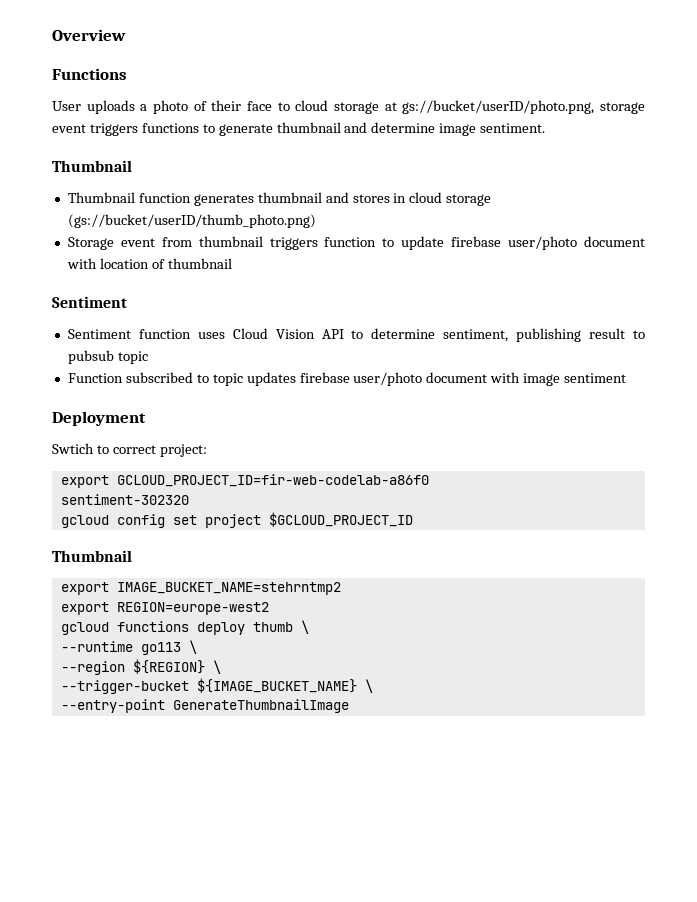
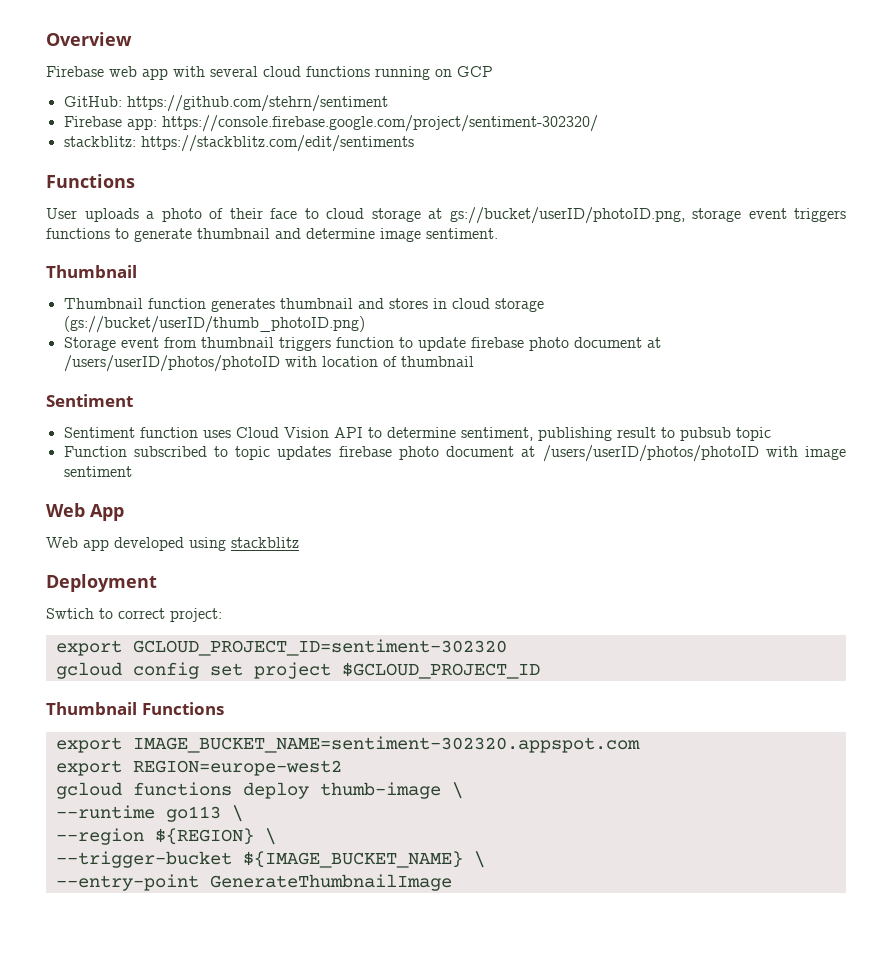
(126, 35) none -> [46,66,493,80] [63,95,388,112] [63,115,598,132] [63,135,414,152] // Firebase web app with several cloud functions running on GCP // GitHub: https://github.com/stehrn/sentiment // Firebase app: https://console.firebase.google.com/project/sentiment-302320/ // stackblitz: https://stackblitz.com/edit/sentiments
[402,100,595,114] gs://bucket/userID/photo.png, -> [449,207,685,224] gs://bucket/userID/photoID.png,
[67,214,316,228] (gs://bucket/userID/thumb_photo.png) -> [63,316,365,333] (gs://bucket/userID/thumb_photoID.png)
[508,236,645,250] user/photo document -> [528,337,661,351] [63,355,280,372] photo document at /users/userID/photos/photoID
[353,372,488,386] user/photo document -> [398,445,759,462] photo document at /users/userID/photos/photoID
(627, 378) none -> [46,503,124,521] [46,537,299,551] // Web App // Web app developed using stackblitz
[116,474,429,487] [60,494,189,505] GCLOUD_PROJECT_ID=fir-web-codelab-a86f0 // sentiment-302320 -> [132,639,507,656] GCLOUD_PROJECT_ID=sentiment-302320
[60,582,341,595] // export IMAGE_BUCKET_NAME=stehrntmp2 -> [141,702,224,715] [55,736,640,753] Functions // export IMAGE_BUCKET_NAME=sentiment-302320.appspot.com
[252,622,293,632] thumb -> [319,782,441,799] thumb-image

